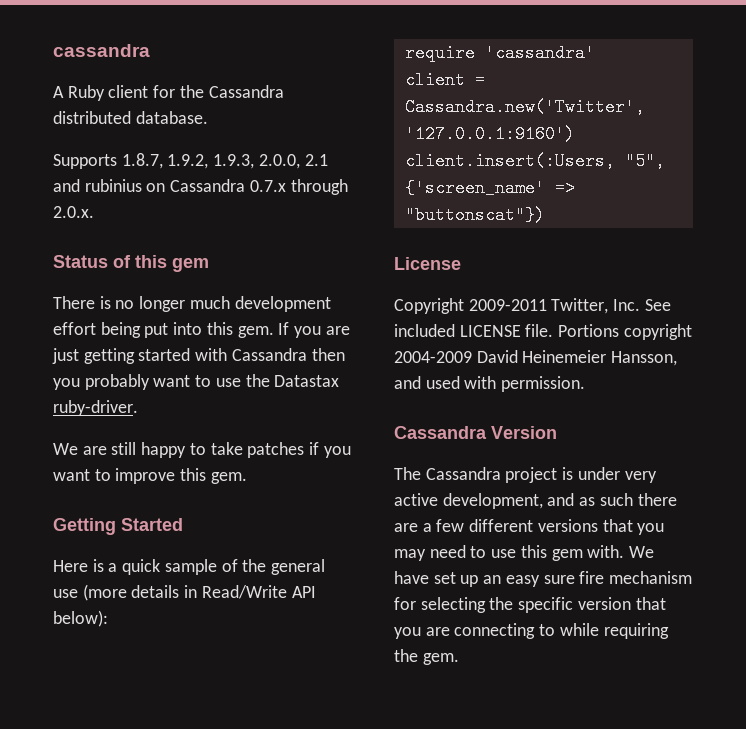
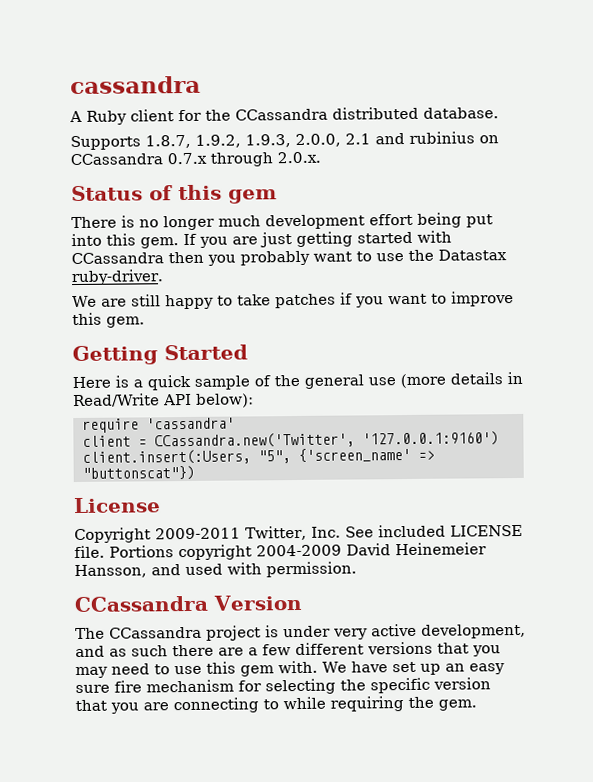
[208,85,284,98] Cassandra -> [235,108,328,121] CCassandra
[170,179,246,192] Cassandra -> [70,153,163,166] CCassandra
[231,348,307,361] Cassandra -> [71,252,164,265] CCassandra
[404,98,645,116] Cassandra.new('Twitter', -> [153,432,355,449] CCassandra.new('Twitter',
[394,426,487,439] Cassandra -> [74,595,208,613] CCassandra
[425,467,501,480] Cassandra -> [109,626,202,639] CCassandra

